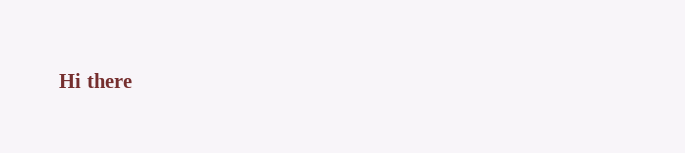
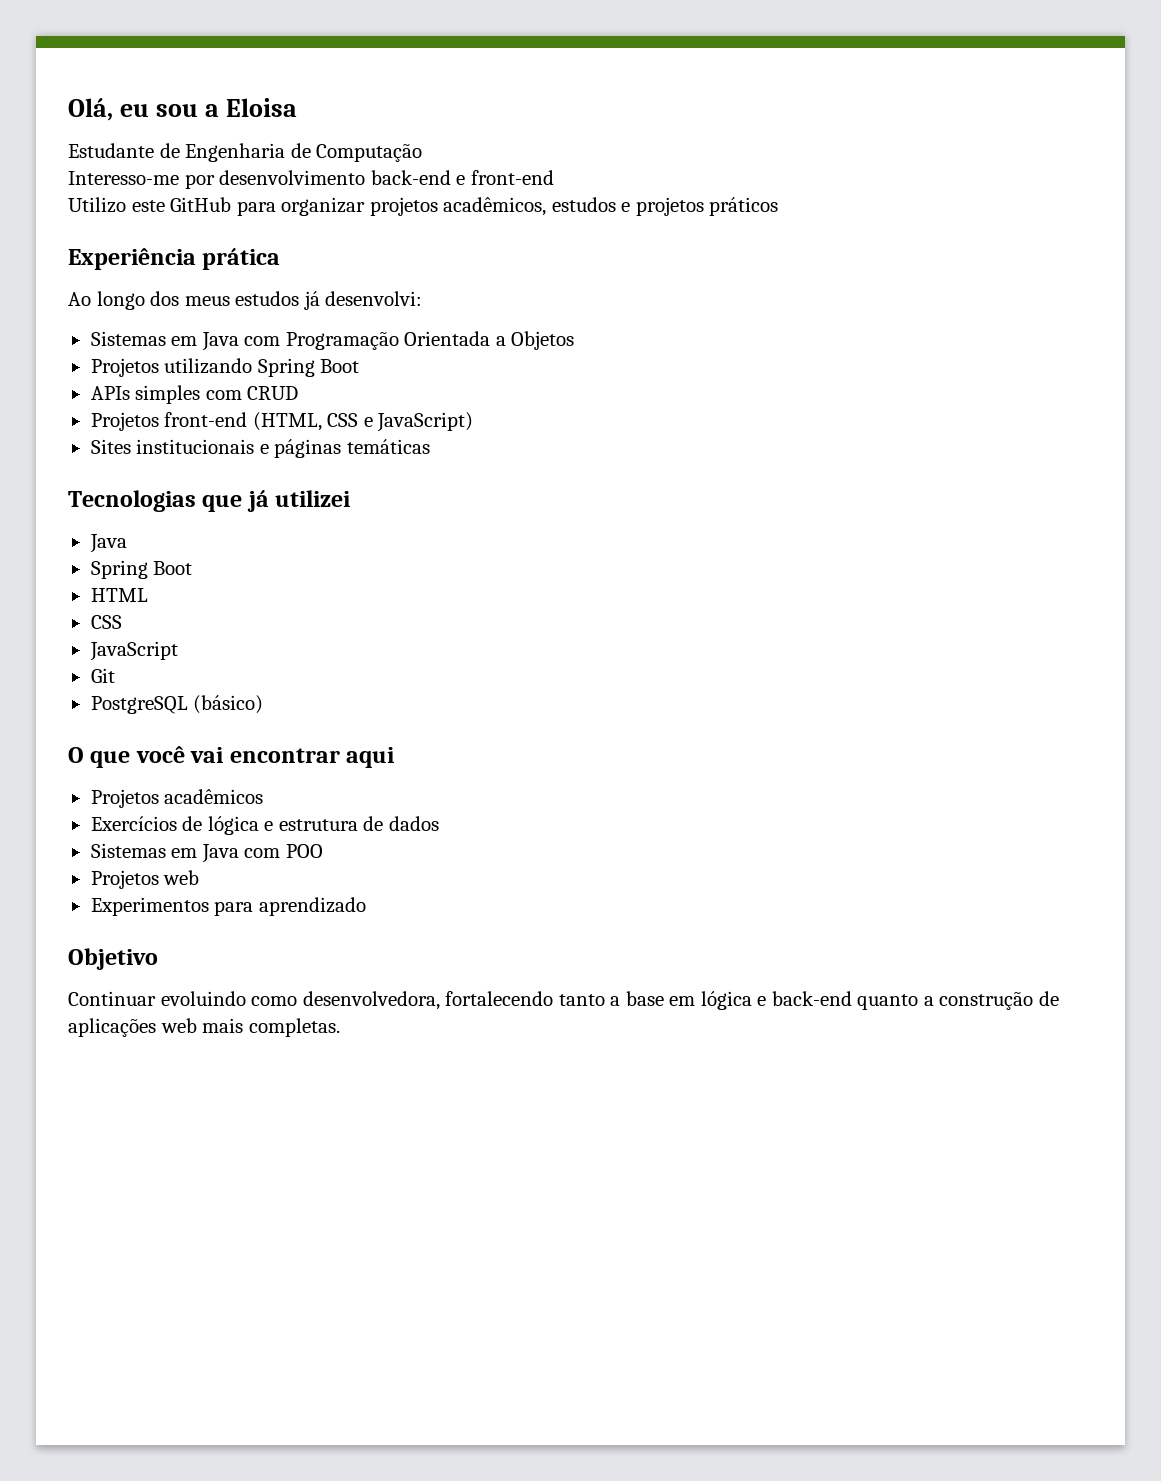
[59,73,132,88] Hi there -> [68,98,298,121] [68,143,423,162] [68,170,554,189] [68,197,779,216] [68,248,281,270] [68,291,423,310] [90,331,575,351] [90,358,360,377] [90,385,299,404] [90,412,474,432] [90,439,430,458] [68,490,352,512] [89,534,127,553] [90,560,193,579] [90,588,148,602] [90,615,122,629] [89,641,178,661] [90,668,115,683] [90,695,264,714] [68,746,396,768] [90,789,264,808] [90,816,439,835] [90,843,323,863] [90,870,200,889] [90,897,366,916] [68,948,158,970] [68,991,1060,1010] [68,1018,340,1037] Olá, eu sou a Eloisa // Estudante de Engenharia de Computação // Interesso-me por desenvolvimento back-end e front-end // Utilizo este GitHub para organizar projetos acadêmicos, estudos e projetos práticos // Experiência prática // Ao longo dos meus estudos já desenvolvi: // Sistemas em Java com Programação Orientada a Objetos // Projetos utilizando Spring Boot // APIs simples com CRUD // Projetos front-end (HTML, CSS e JavaScript) // Sites institucionais e páginas temáticas // Tecnologias que já utilizei // Java // Spring Boot // HTML // CSS // JavaScript // Git // PostgreSQL (básico) // O que você vai encontrar aqui // Projetos acadêmicos // Exercícios de lógica e estrutura de dados // Sistemas em Java com POO // Projetos web // Experimentos para aprendizado // Objetivo // Continuar evoluindo como desenvolvedora, fortalecendo tanto a base em lógica e back-end quanto a construção de aplicações web mais completas.

